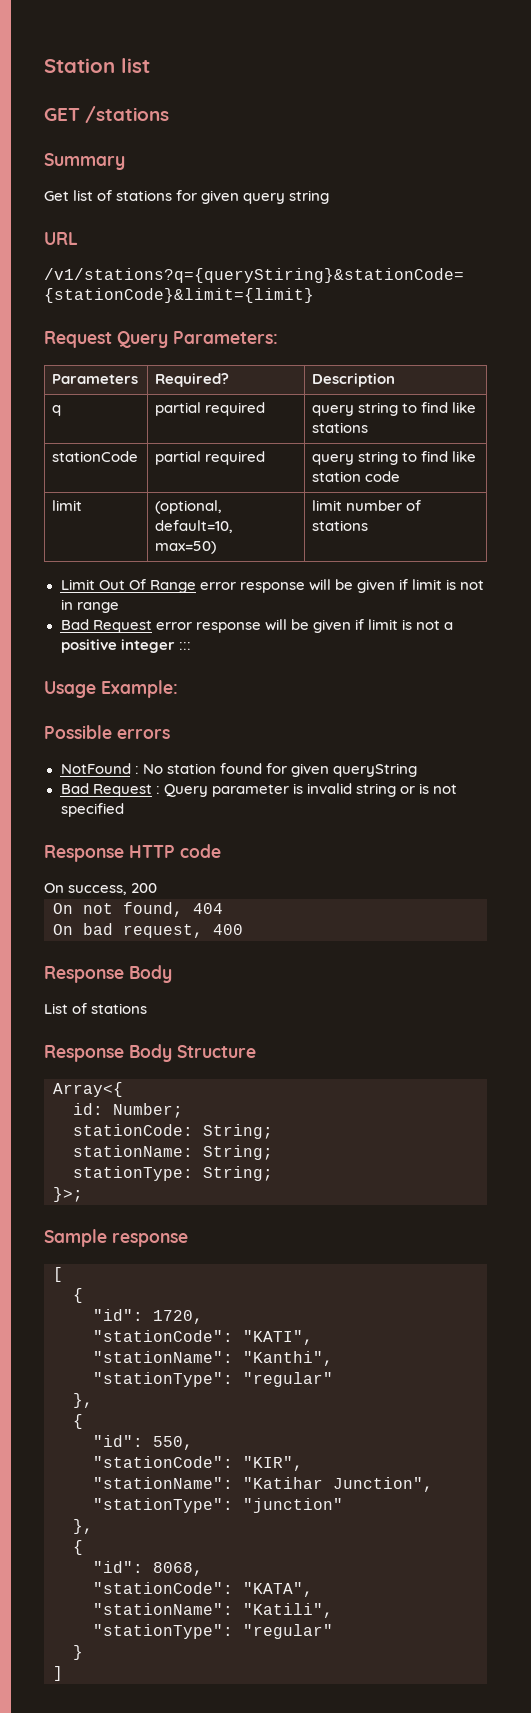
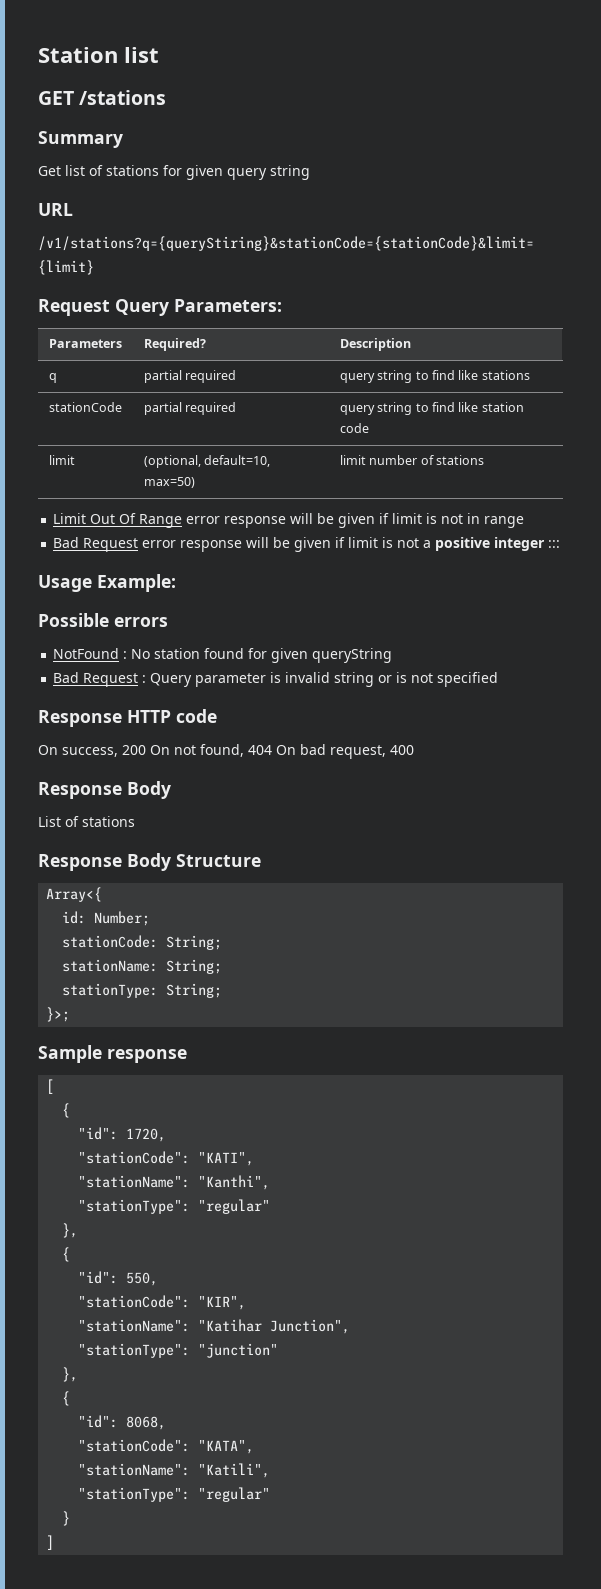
(158, 888) // -> (146, 750) none
(223, 908) // -> (272, 750) none

